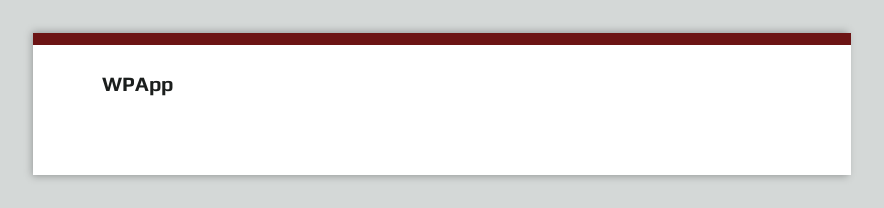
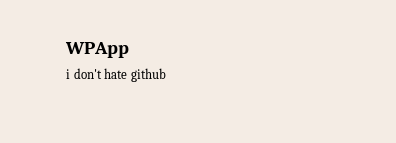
(173, 86) none -> [66,68,166,82] // i don't hate github

